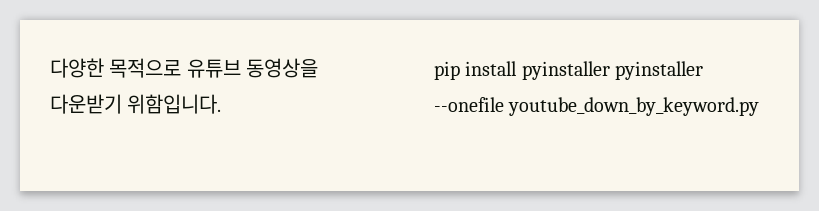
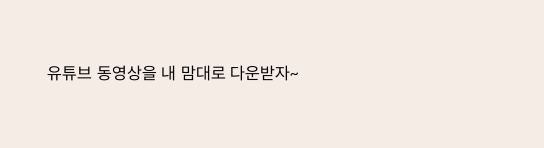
[50,58,319,78] [50,94,222,114] [434,61,704,80] [434,97,760,116] 다양한 목적으로 유튜브 동영상을 다운받기 위함입니다. // pip install pyinstaller pyinstaller --onefile youtube_down_by_keyword.py -> [47,65,299,81] 유튜브 동영상을 내 맘대로 다운받자~

